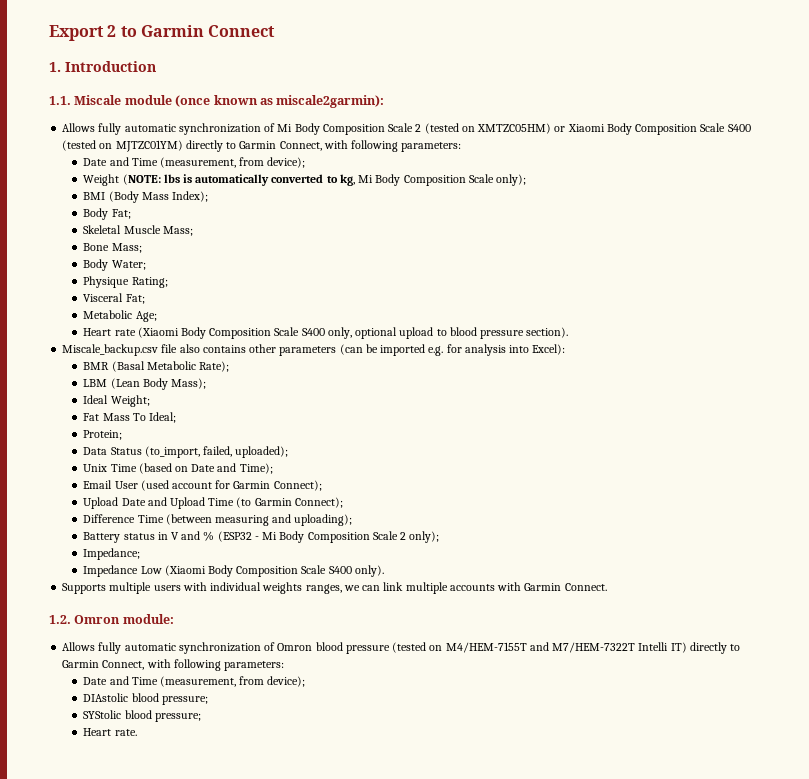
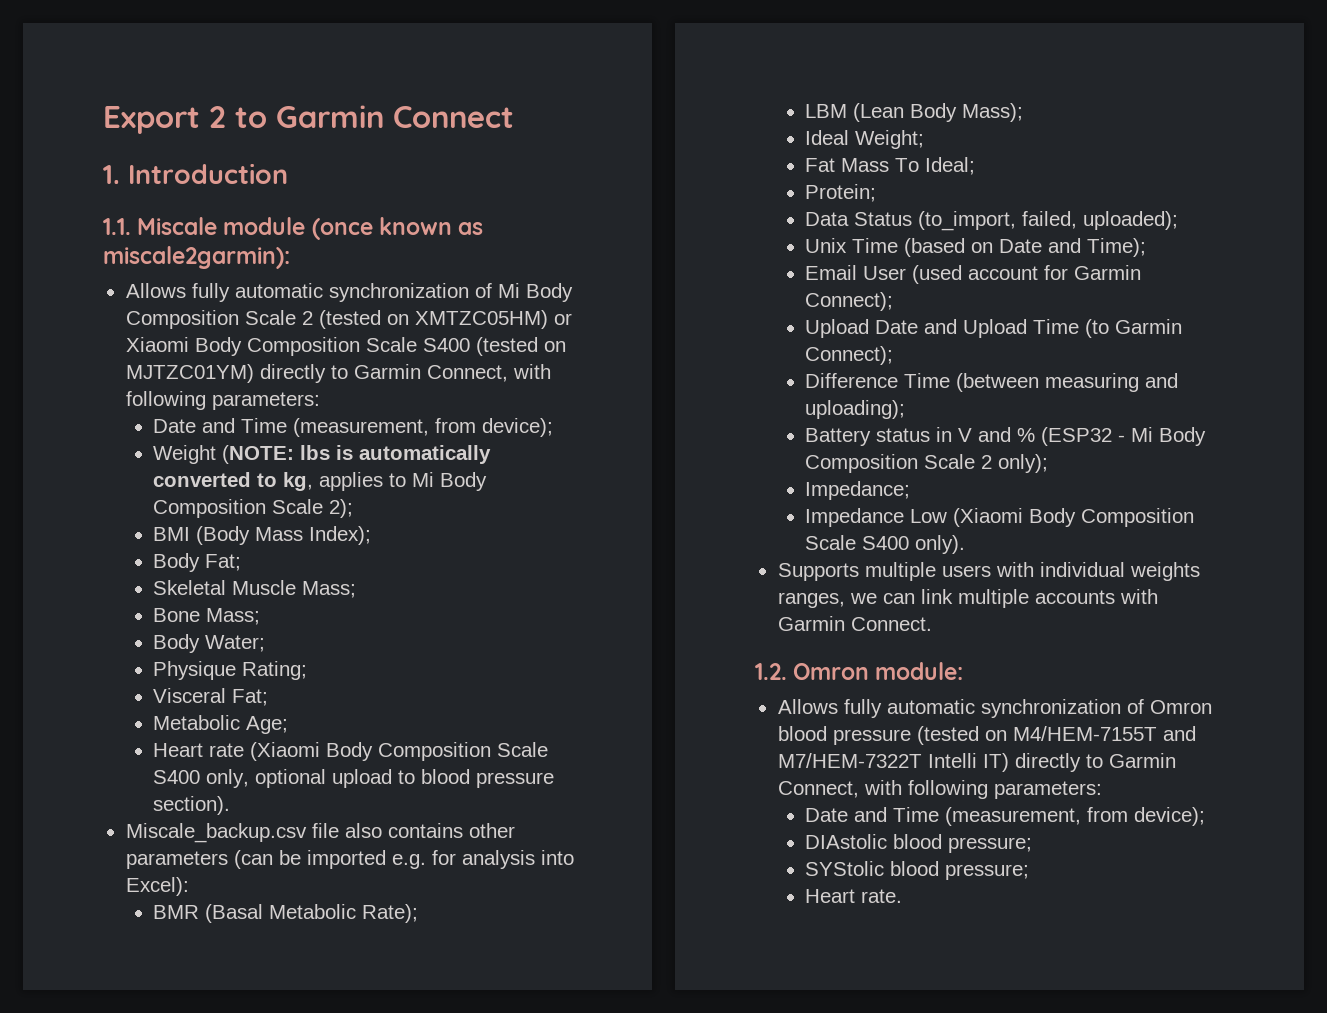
[358,174,527,186] Mi Body Composition Scale only); -> [319,472,488,491] [153,499,354,518] applies to Mi Body Composition Scale 2);

